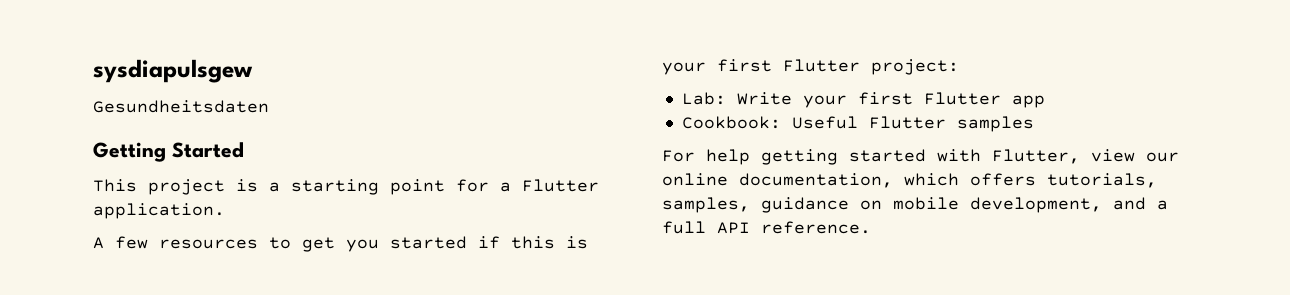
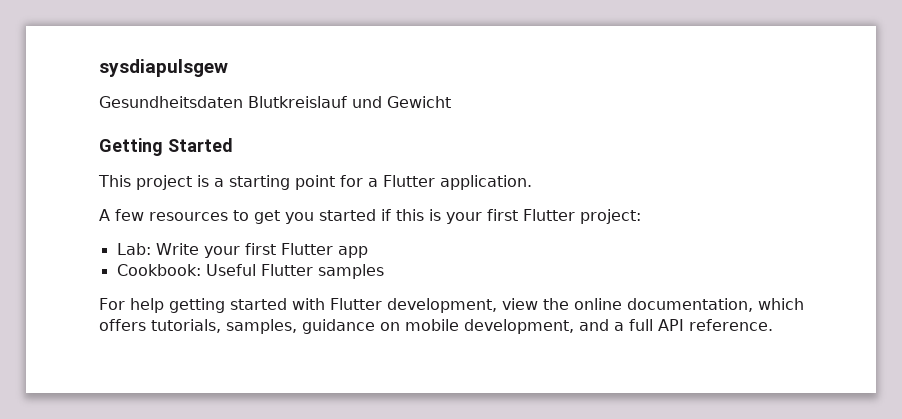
(269, 106) none -> [248,96,451,108] Blutkreislauf und Gewicht
[992,149,1179,164] Flutter, view our -> [330,298,569,313] Flutter development, view the

